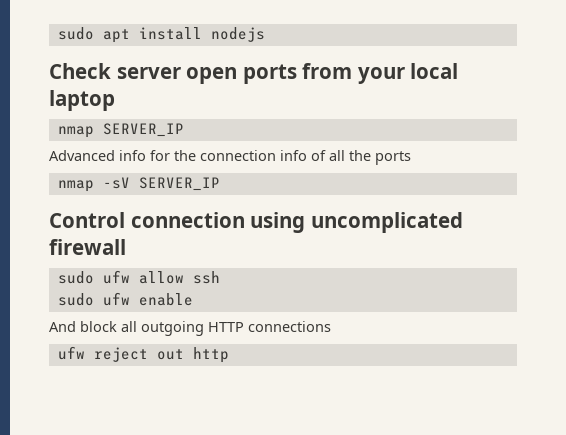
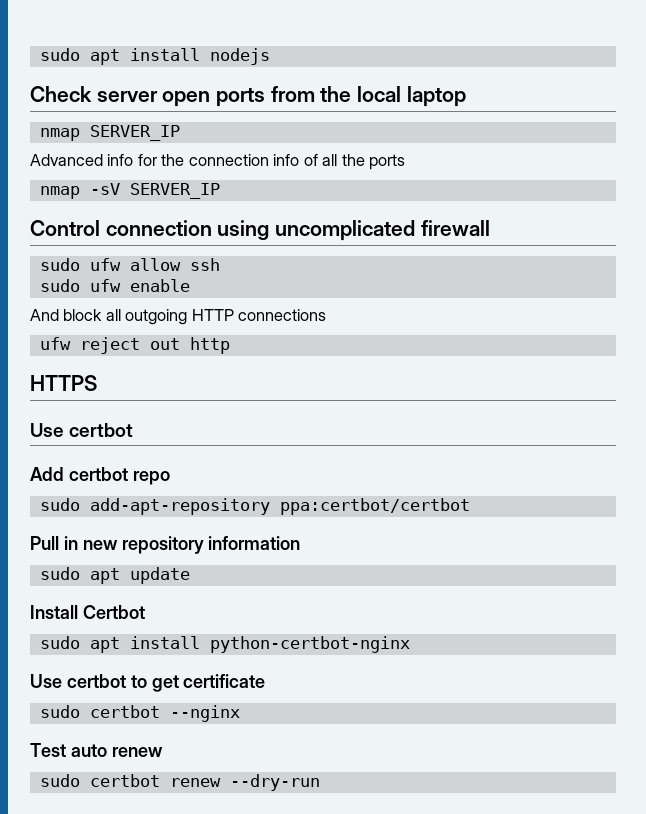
[357,67,405,84] your -> [320,86,352,102] the
(229, 355) none -> [30,375,97,391] [30,423,134,437] [30,467,170,485] [39,498,470,515] [30,536,301,554] [39,567,190,584] [30,605,145,619] [39,636,410,653] [30,674,266,692] [39,705,240,722] [30,743,163,757] [39,774,320,791] // HTTPS // Use certbot // Add certbot repo // sudo add-apt-repository ppa:certbot/certbot // Pull in new repository information // sudo apt update // Install Certbot // sudo apt install python-certbot-nginx // Use certbot to get certificate // sudo certbot --nginx // Test auto renew // sudo certbot renew --dry-run

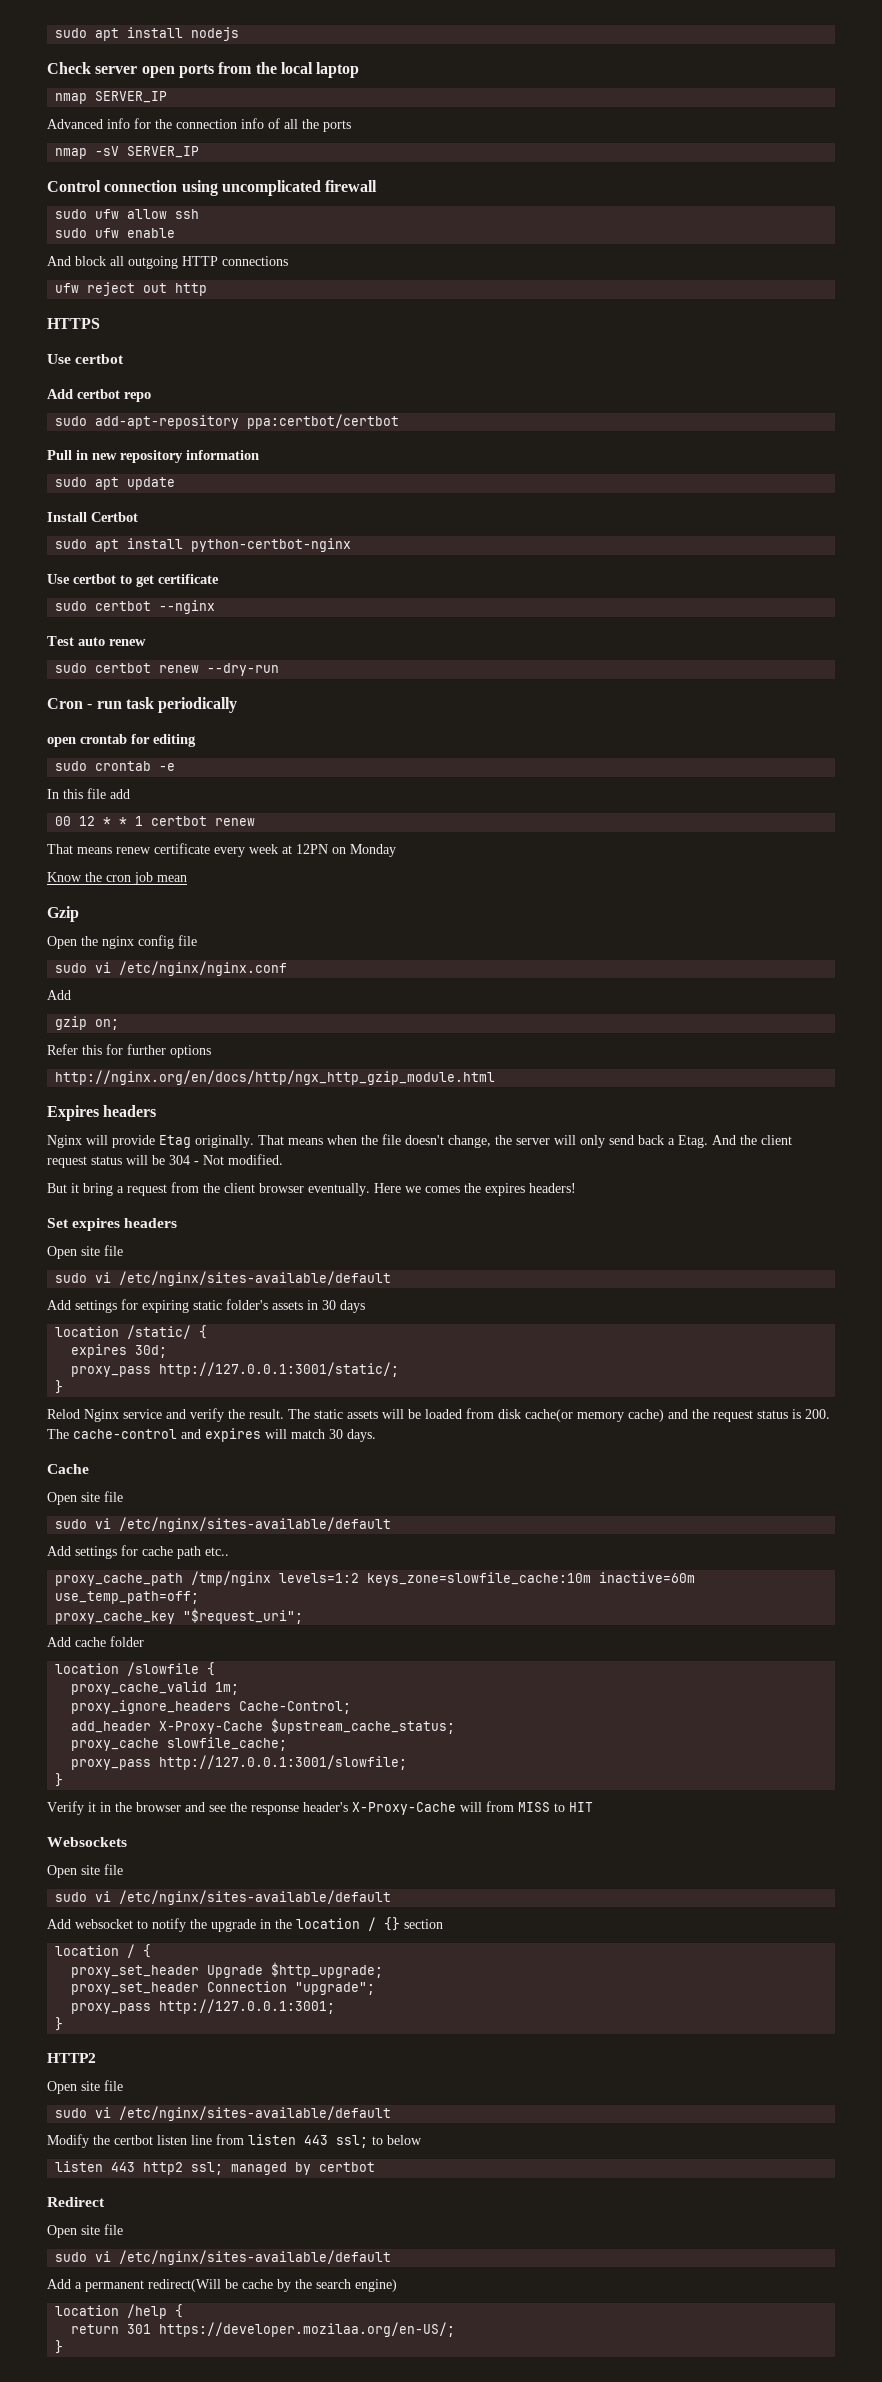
(320, 782) none -> [47,697,238,713] [47,734,196,747] [55,761,176,771] [47,788,130,799] [55,816,256,826] [47,843,396,857] [47,872,187,885] [47,906,79,922] [47,935,197,949] [55,961,288,976] [47,990,71,1000] [55,1016,120,1030] [47,1044,211,1058] [55,1070,496,1085] [47,1105,157,1121] [47,1134,792,1148] [47,1154,283,1168] [47,1182,576,1196] [47,1218,178,1231] [47,1245,123,1259] [55,1271,392,1286] [47,1299,365,1313] [55,1325,208,1339] [71,1344,168,1358] [71,1362,400,1377] [55,1380,64,1394] [47,1408,830,1422] [47,1428,376,1442] [47,1464,89,1474] [47,1491,123,1505] [55,1517,392,1532] [47,1545,229,1559] [55,1571,696,1586] [55,1591,200,1604] [55,1608,304,1624] [47,1636,144,1647] [55,1662,216,1676] [71,1681,240,1695] [71,1700,352,1714] [71,1718,456,1734] [71,1737,288,1751] [71,1755,408,1770] [55,1773,64,1787] [47,1801,593,1815] [47,1837,127,1847] [47,1864,123,1878] [55,1890,392,1905] [47,1917,443,1932] [55,1944,152,1958] [71,1962,384,1978] [71,1981,376,1995] [71,1999,336,2014] [55,2017,64,2031] [47,2053,96,2063] [47,2080,123,2094] [55,2106,392,2121] [47,2134,422,2148] [55,2161,376,2175] [47,2197,105,2207] [47,2224,123,2238] [55,2250,392,2265] [47,2279,397,2292] [55,2304,184,2319] [71,2322,456,2337] [55,2340,64,2354] // Cron - run task periodically // open crontab for editing // sudo crontab -e // In this file add // 00 12 * * 1 certbot renew // That means renew certificate every week at 12PN on Monday // Know the cron job mean // Gzip // Open the nginx config file // sudo vi /etc/nginx/nginx.conf // Add // gzip on; // Refer this for further options // http://nginx.org/en/docs/http/ngx_http_gzip_module.html // Expires headers // Nginx will provide Etag originally. That means when the file doesn't change, the server will only send back a Etag. And the client request status will be 304 - Not modified. // But it bring a request from the client browser eventually. Here we comes the expires headers! // Set expires headers // Open site file // sudo vi /etc/nginx/sites-available/default // Add settings for expiring static folder's assets in 30 days // location /static/ { // expires 30d; // proxy_pass http://127.0.0.1:3001/static/; // } // Relod Nginx service and verify the result. The static assets will be loaded from disk cache(or memory cache) and the request status is 200. The cache-control and expires will match 30 days. // Cache // Open site file // sudo vi /etc/nginx/sites-available/default // Add settings for cache path etc.. // proxy_cache_path /tmp/nginx levels=1:2 keys_zone=slowfile_cache:10m inactive=60m use_temp_path=off; // proxy_cache_key "$request_uri"; // Add cache folder // location /slowfile { // proxy_cache_valid 1m; // proxy_ignore_headers Cache-Control; // add_header X-Proxy-Cache $upstream_cache_status; // proxy_cache slowfile_cache; // proxy_pass http://127.0.0.1:3001/slowfile; // } // Verify it in the browser and see the response header's X-Proxy-Cache will from MISS to HIT // Websockets // Open site file // sudo vi /etc/nginx/sites-available/default // Add websocket to notify the upgrade in the location / {} section // location / { // proxy_set_header Upgrade $http_upgrade; // proxy_set_header Connection "upgrade"; // proxy_pass http://127.0.0.1:3001; // } // HTTP2 // Open site file // sudo vi /etc/nginx/sites-available/default // Modify the certbot listen line from listen 443 ssl; to below // listen 443 http2 ssl; managed by certbot // Redirect // Open site file // sudo vi /etc/nginx/sites-available/default // Add a permanent redirect(Will be cache by the search engine) // location /help { // return 301 https://developer.mozilaa.org/en-US/; // }

